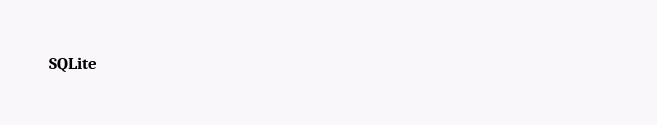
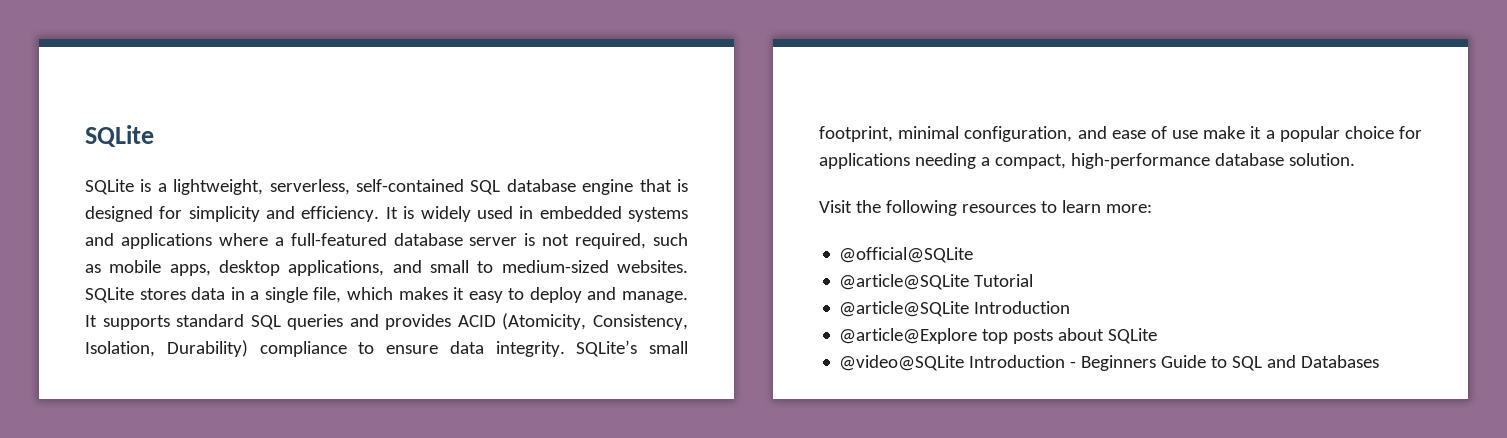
[49,57,97,73] SQLite -> [85,125,154,147] [85,179,688,195] [85,206,688,222] [85,233,688,249] [85,260,688,276] [85,287,688,303] [85,313,688,330] [85,340,688,357] [819,126,1422,142] [819,153,1355,169] [819,200,1152,216] [839,247,974,263] [839,274,1034,290] [839,301,1071,317] [839,328,1158,344] [839,355,1380,371] SQLite // SQLite is a lightweight, serverless, self-contained SQL database engine that is designed for simplicity and efficiency. It is widely used in embedded systems and applications where a full-featured database server is not required, such as mobile apps, desktop applications, and small to medium-sized websites. SQLite stores data in a single file, which makes it easy to deploy and manage. It supports standard SQL queries and provides ACID (Atomicity, Consistency, Isolation, Durability) compliance to ensure data integrity. SQLite’s small footprint, minimal configuration, and ease of use make it a popular choice for applications needing a compact, high-performance database solution. // Visit the following resources to learn more: // @official@SQLite // @article@SQLite Tutorial // @article@SQLite Introduction // @article@Explore top posts about SQLite // @video@SQLite Introduction - Beginners Guide to SQL and Databases

